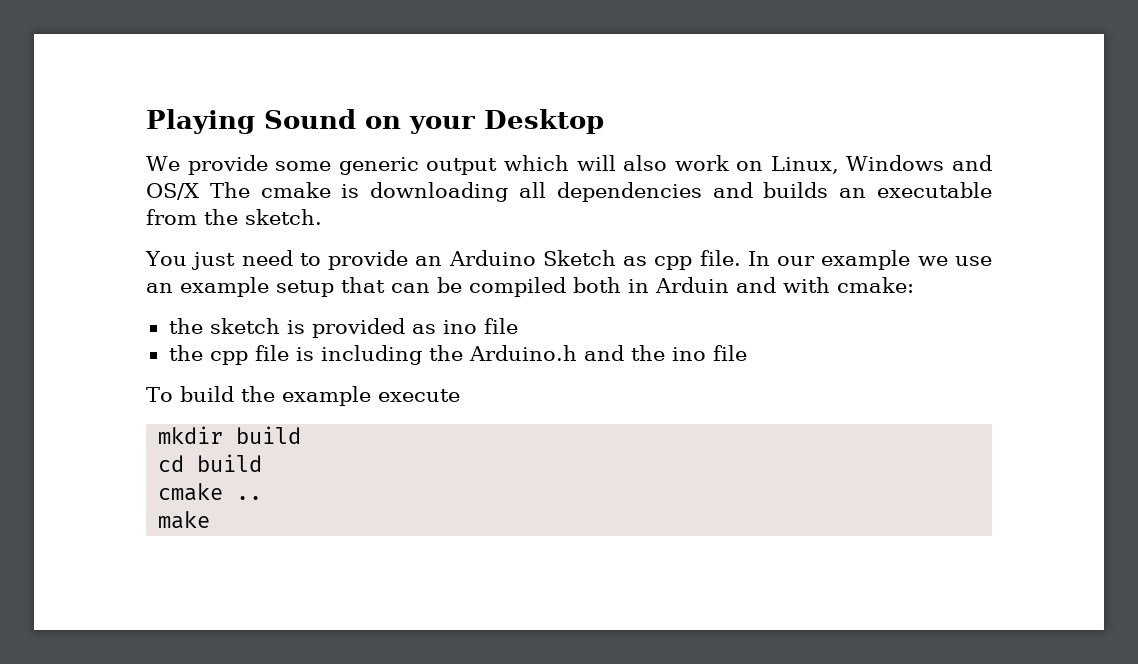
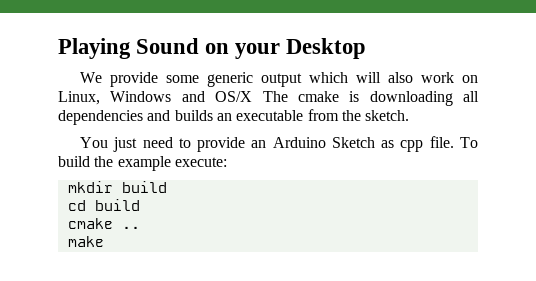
[747,250,992,270] [146,277,914,297] [168,318,518,338] [168,345,747,365] In our example we use an example setup that can be compiled both in Arduin and with cmake: // the sketch is provided as ino file // the cpp file is including the Arduino.h and the ino file // -> (454, 142) none
[377,389,460,402] execute -> [174,157,227,167] execute:

